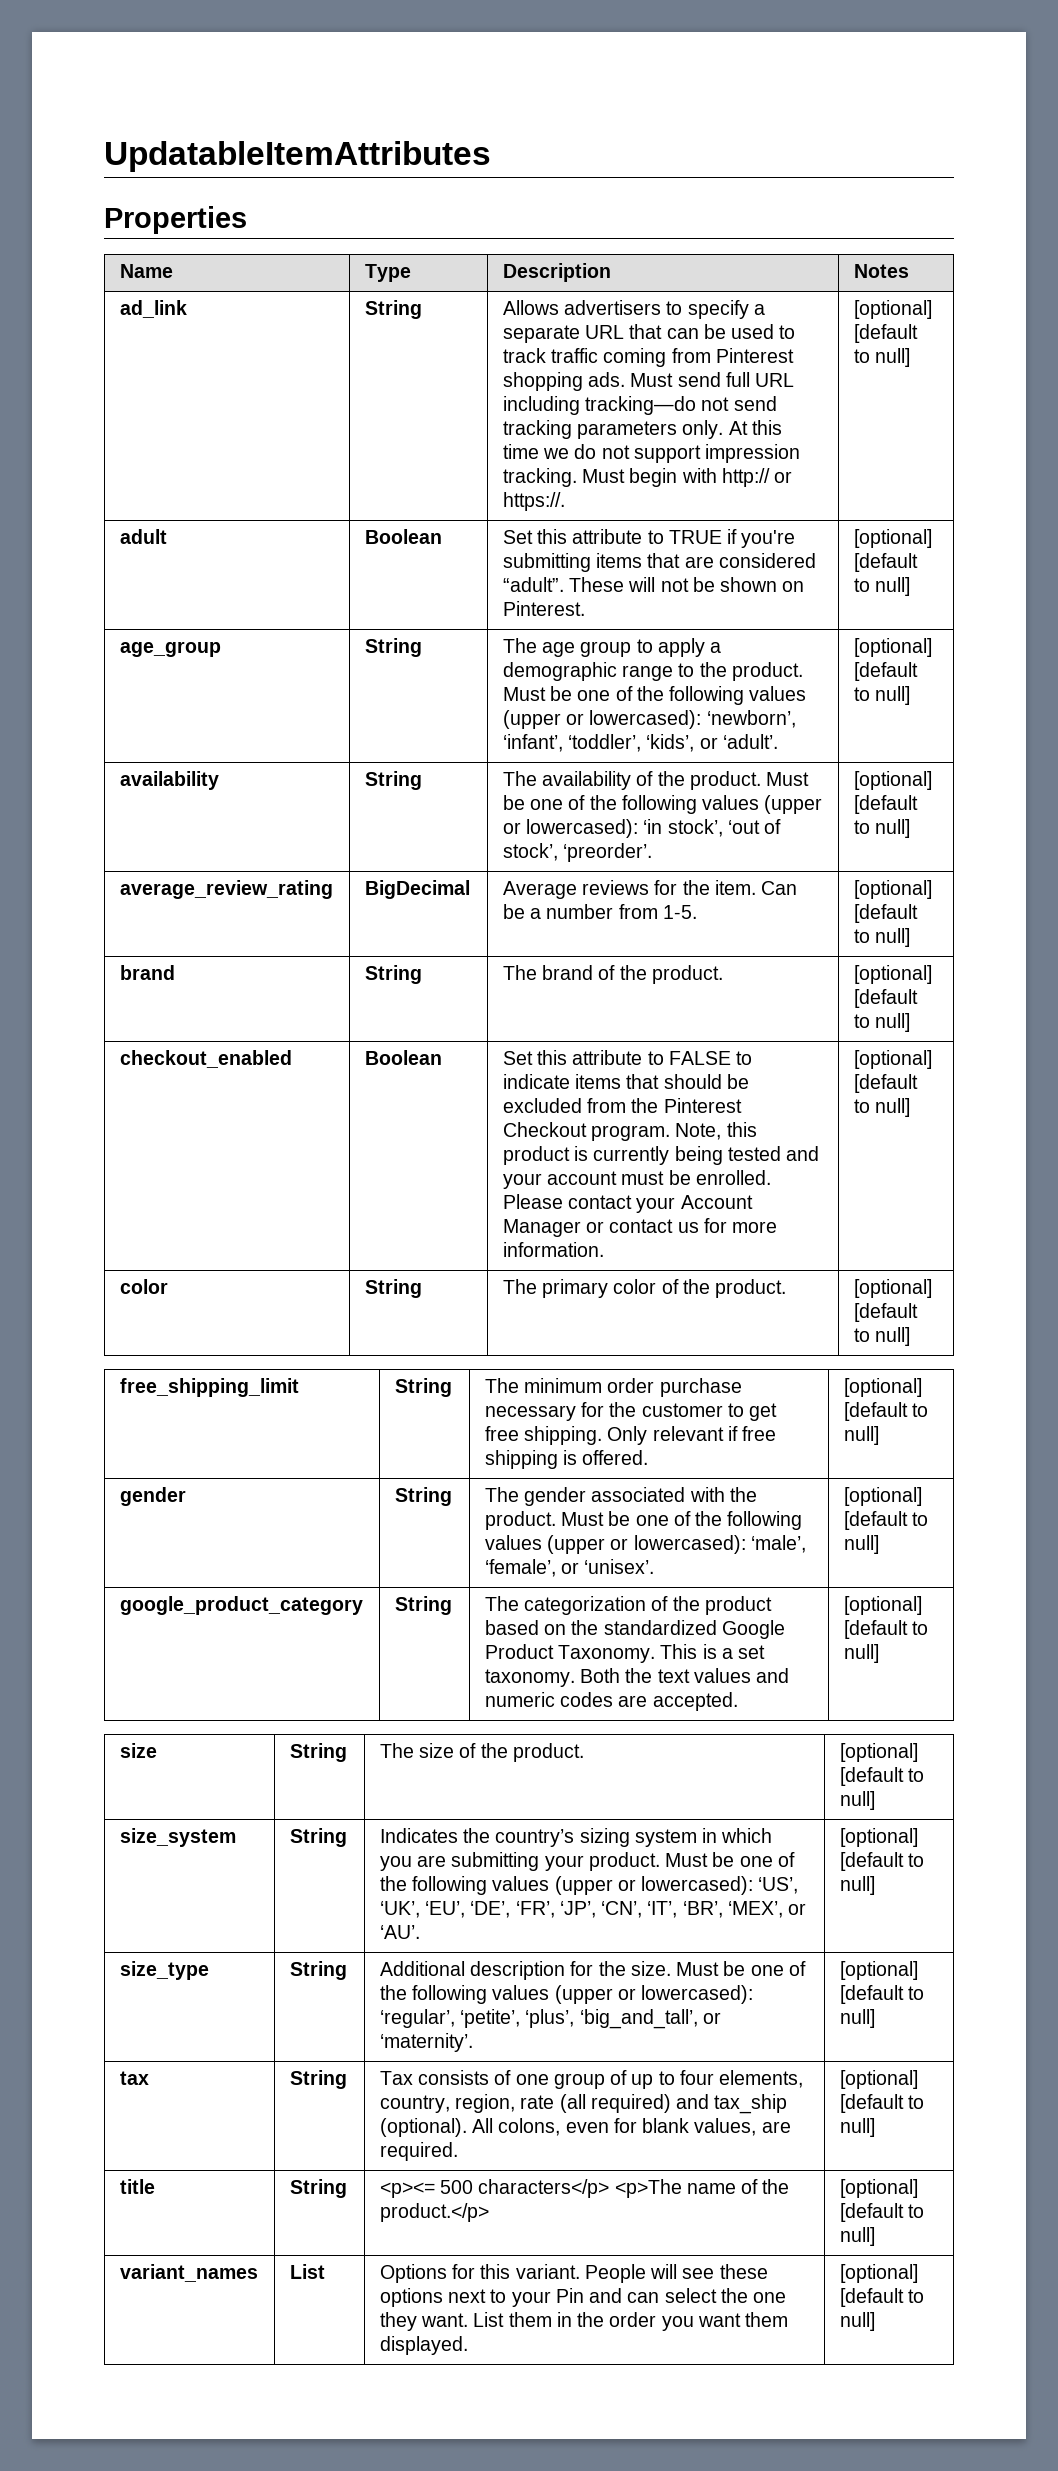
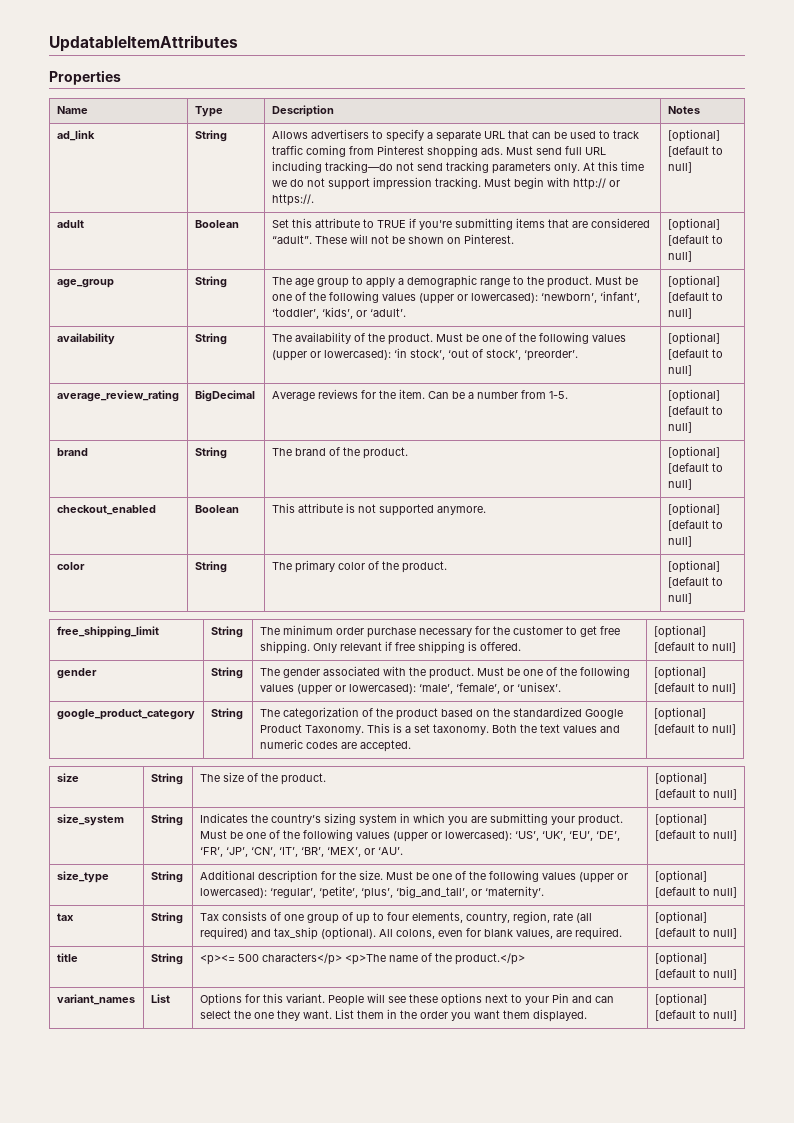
[502,1050,753,1065] [502,1074,749,1089] [502,1098,742,1113] [502,1122,757,1141] [502,1146,820,1165] [502,1170,771,1189] [502,1194,753,1213] [502,1218,778,1237] [502,1242,604,1257] Set this attribute to FALSE to indicate items that should be excluded from the Pinterest Checkout program. Note, this product is currently being tested and your account must be enrolled. Please contact your Account Manager or contact us for more information. -> [271,503,486,516] This attribute is not supported anymore.

